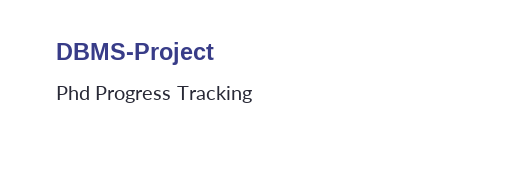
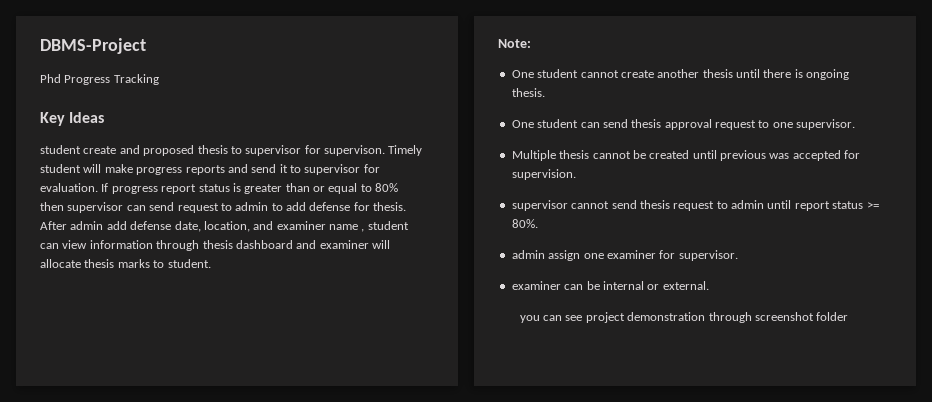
(252, 94) none -> [40,112,105,126] [40,145,423,156] [40,164,380,175] [40,183,399,194] [40,202,407,213] [40,221,409,232] [40,240,390,251] [40,259,211,268] [498,39,531,48] [511,69,850,80] [511,88,545,97] [511,119,856,130] [511,150,861,161] [511,169,576,180] [511,200,879,211] [511,219,538,228] [511,250,738,261] [511,281,709,290] [519,312,849,323] // Key Ideas // student create and proposed thesis to supervisor for supervison. Timely student will make progress reports and send it to supervisor for evaluation. If progress report status is greater than or equal to 80% then supervisor can send request to admin to add defense for thesis. After admin add defense date, location, and examiner name , student can view information through thesis dashboard and examiner will allocate thesis marks to student. // Note: // One student cannot create another thesis until there is ongoing thesis. // One student can send thesis approval request to one supervisor. // Multiple thesis cannot be created until previous was accepted for supervision. // supervisor cannot send thesis request to admin until report status >= 80%. // admin assign one examiner for supervisor. // examiner can be internal or external. // you can see project demonstration through screenshot folder

